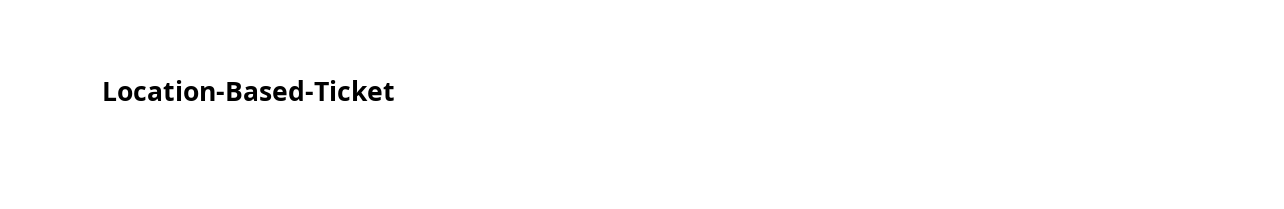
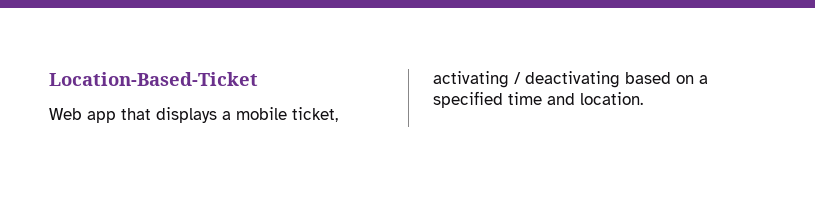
(395, 90) none -> [49,107,338,123] [433,71,708,88] [433,91,643,108] // Web app that displays a mobile ticket, activating / deactivating based on a specified time and location.

